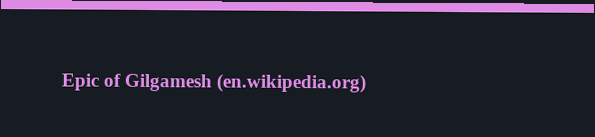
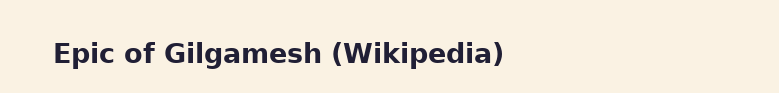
[216,73,367,94] (en.wikipedia.org) -> [331,42,504,69] (Wikipedia)

